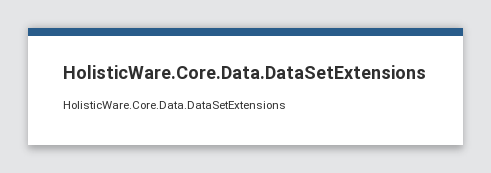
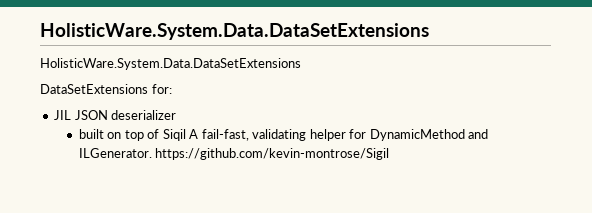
[63,65,426,79] [63,101,286,109] HolisticWare.Core.Data.DataSetExtensions // HolisticWare.Core.Data.DataSetExtensions -> [40,23,429,40] [40,58,301,70] [40,84,172,94] [54,110,177,120] [78,129,489,141] [78,148,390,160] HolisticWare.System.Data.DataSetExtensions // HolisticWare.System.Data.DataSetExtensions // DataSetExtensions for: // JIL JSON deserializer // built on top of Siqil A fail-fast, validating helper for DynamicMethod and ILGenerator. https://github.com/kevin-montrose/Sigil

